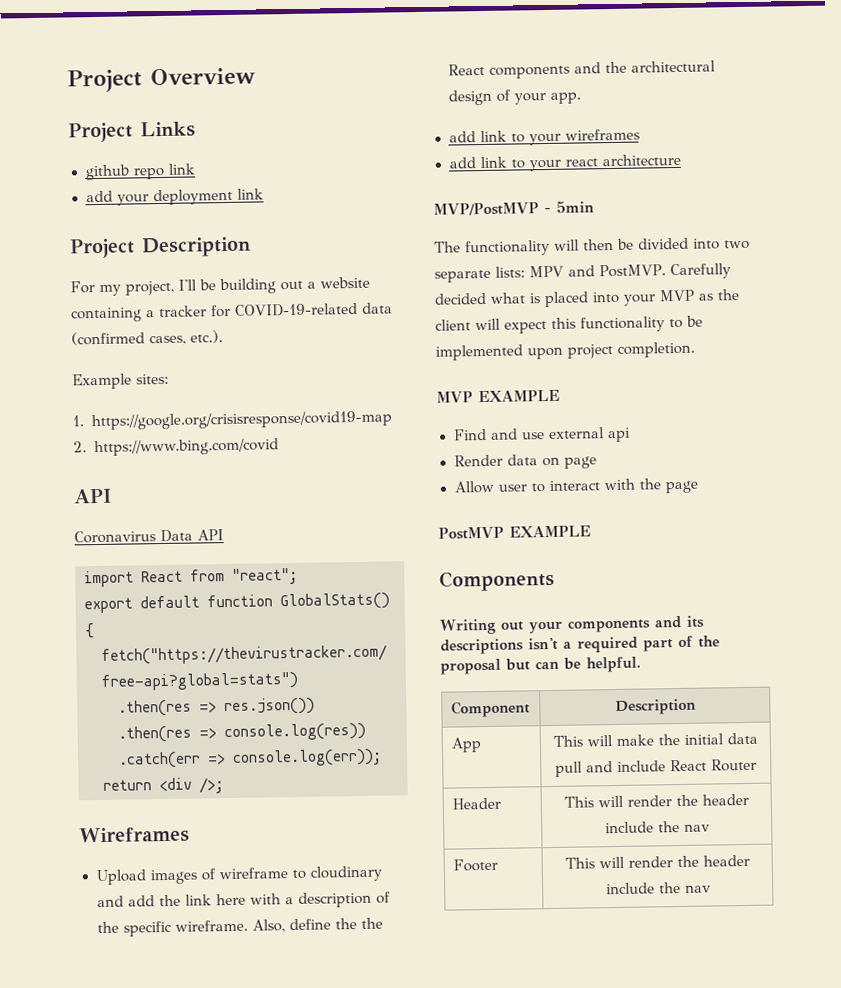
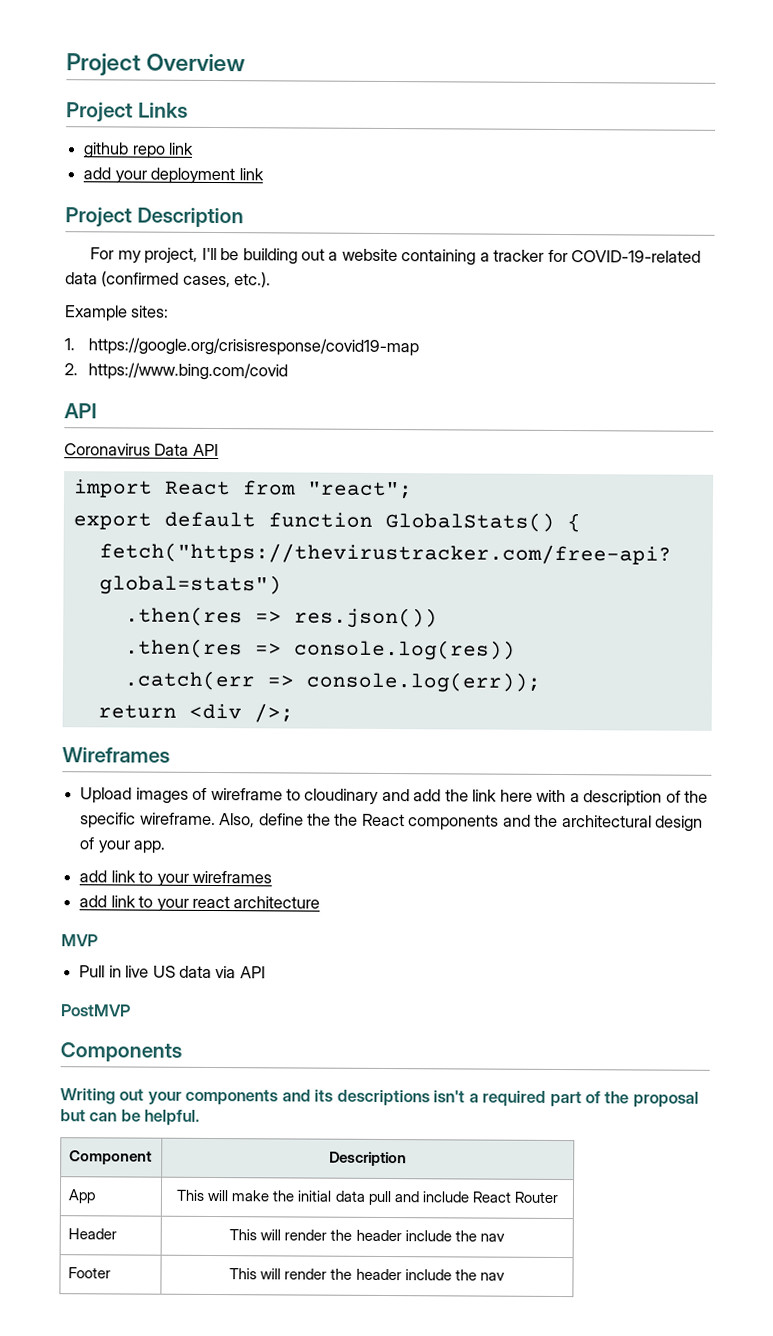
[433,200,594,216] [434,237,750,257] [434,263,731,283] [434,289,740,308] [435,315,703,334] [435,341,695,361] [436,389,560,403] [453,427,631,443] [453,454,597,469] [453,478,699,494] MVP/PostMVP - 5min // The functionality will then be divided into two separate lists: MPV and PostMVP. Carefully decided what is placed into your MVP as the client will expect this functionality to be implemented upon project completion. // MVP EXAMPLE // Find and use external api // Render data on page // Allow user to interact with the page -> [61,934,98,947] [79,965,266,979] MVP // Pull in live US data via API
[509,525,591,538] EXAMPLE -> (131, 1010) none

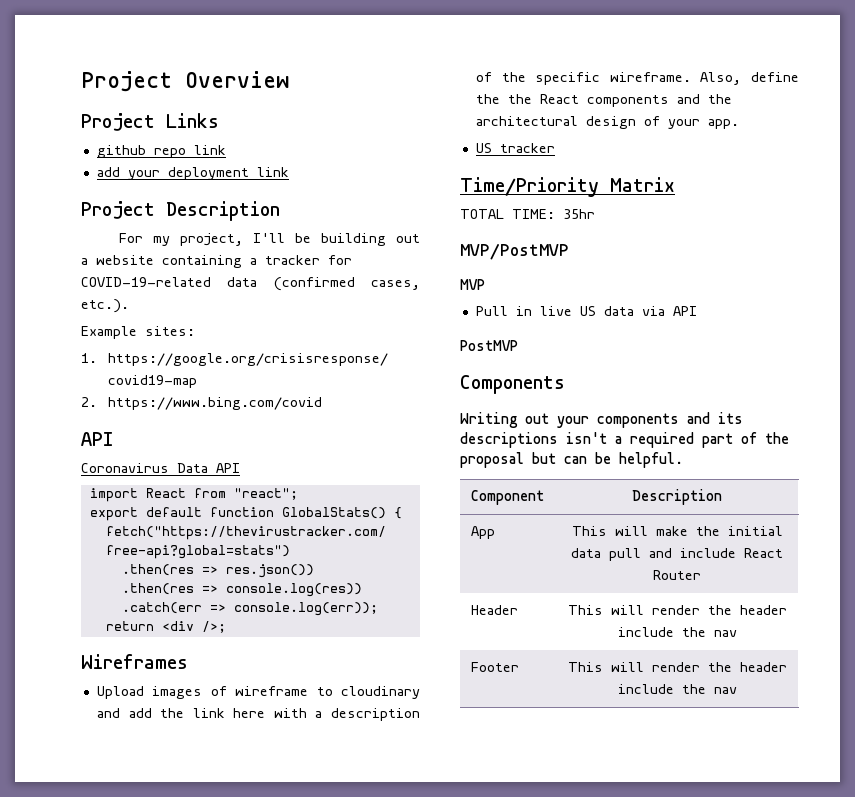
[79,870,272,887] [79,895,321,912] add link to your wireframes // add link to your react architecture -> [475,143,555,153] [460,177,675,197] [460,209,595,219] [460,243,569,260] US tracker // Time/Priority Matrix // TOTAL TIME: 35hr // MVP/PostMVP

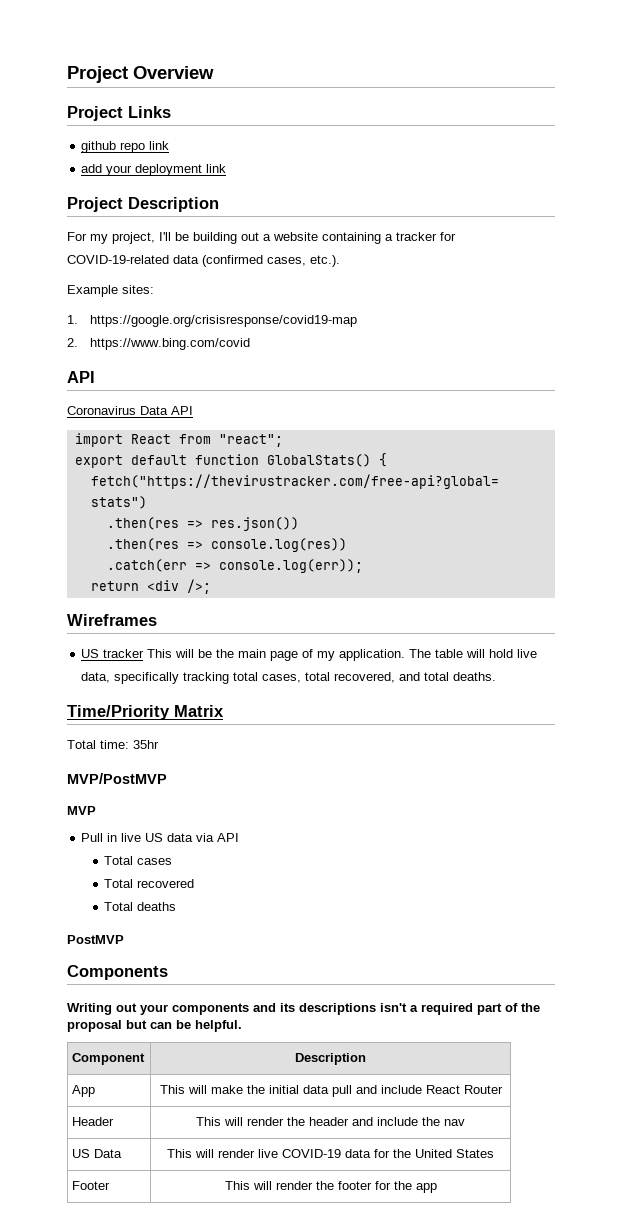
[96,686,420,699] [96,708,420,721] [475,72,799,85] [475,94,732,107] [475,116,739,129] [475,143,555,153] Upload images of wireframe to cloudinary and add the link here with a description of the specific wireframe. Also, define the the React components and the architectural design of your app. // US tracker -> [81,649,538,661] [81,672,497,684] US tracker This will be the main page of my application. The table will hold live data, specifically tracking total cases, total recovered, and total deaths.
[460,209,555,219] TOTAL TIME: -> [67,740,129,749] Total time:
(697, 311) none -> [104,856,173,865] [104,879,195,888] [104,902,177,911] // Total cases // Total recovered // Total deaths
[617,627,737,637] include the nav -> [352,1117,465,1126] [72,1149,123,1158] [167,1149,494,1158] and include the nav // US Data | This will render live COVID-19 data for the United States
[739,662,787,672] [617,684,737,694] header include the nav -> [337,1181,437,1193] footer for the app

